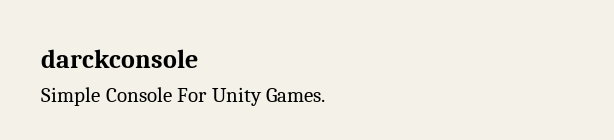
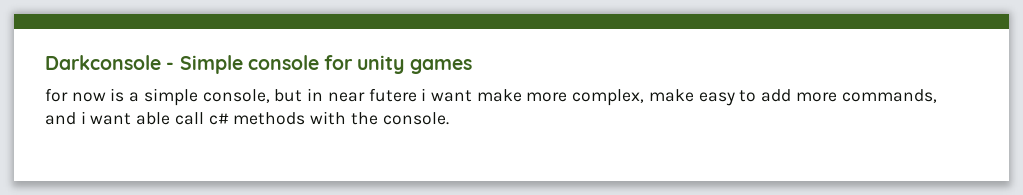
[41,49,198,68] [41,87,326,106] darckconsole // Simple Console For Unity Games. -> [45,55,472,74] [45,88,937,106] [45,111,449,125] Darkconsole - Simple console for unity games // for now is a simple console, but in near futere i want make more complex, make easy to add more commands, and i want able call c# methods with the console.

